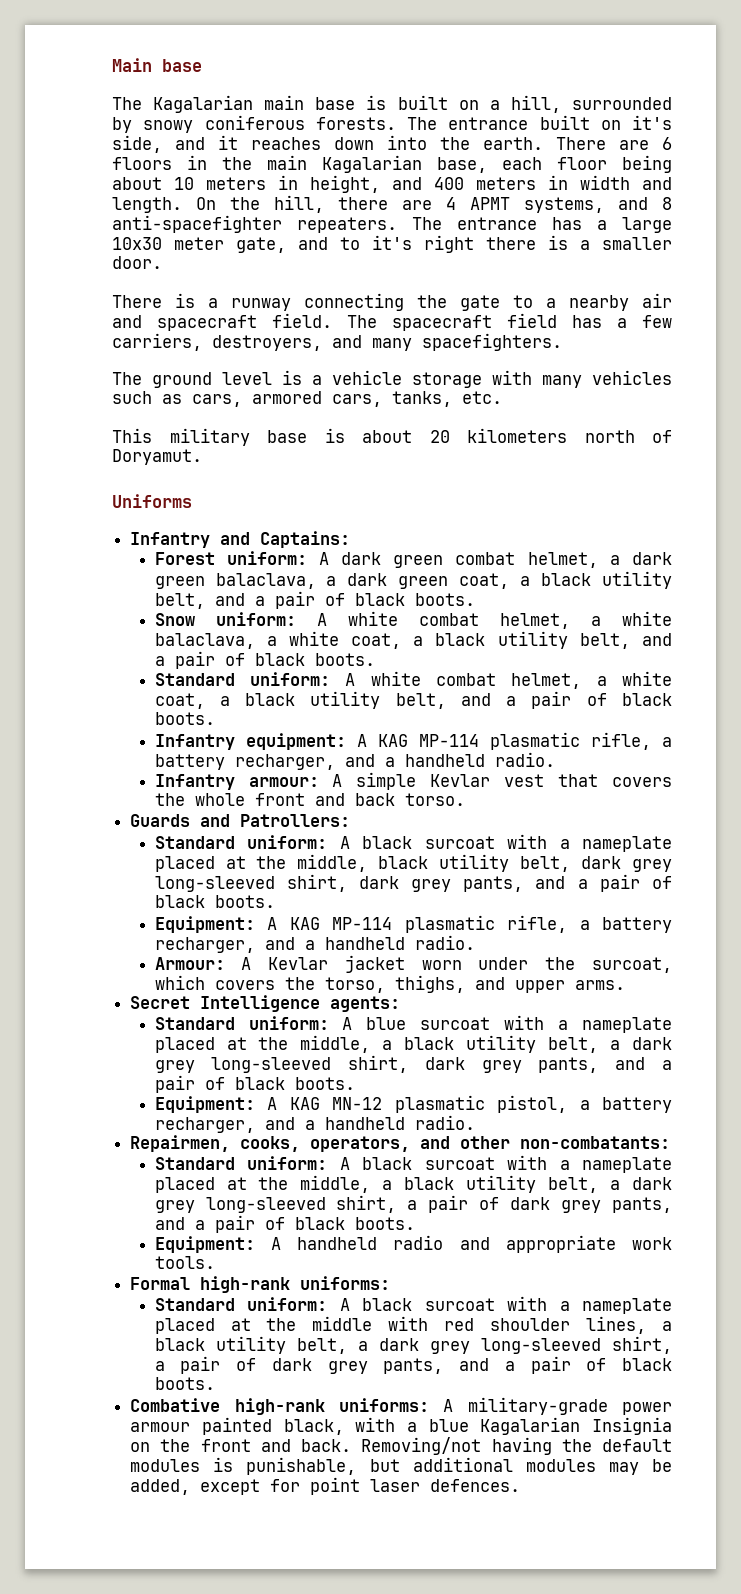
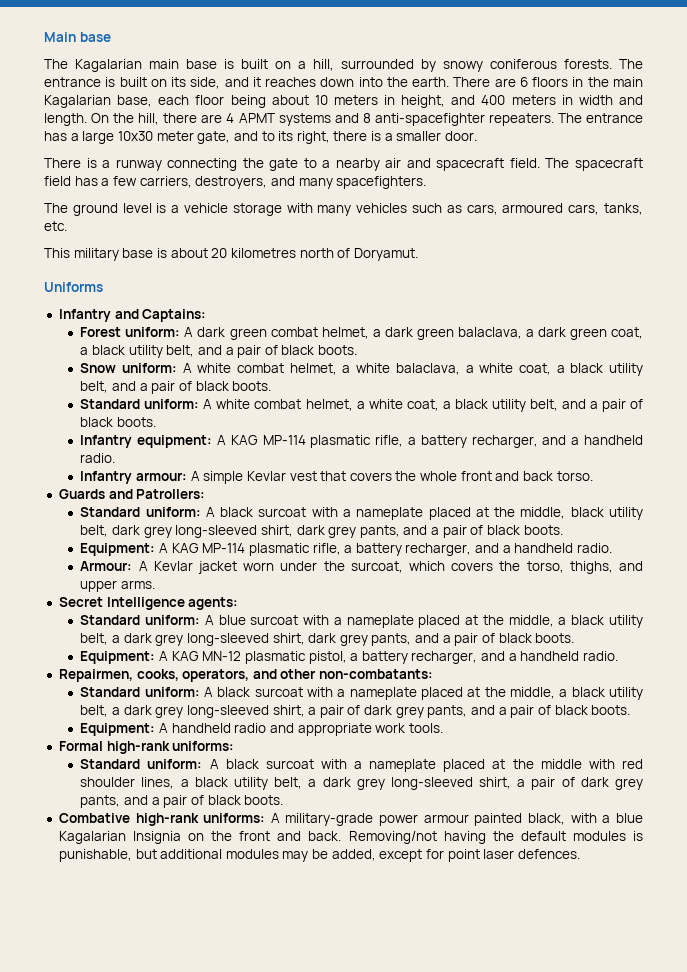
[539,115,672,130] built on it's -> [105,77,187,87] is built on its
[524,197,604,213] systems, -> [278,113,331,126] systems
[372,235,474,253] it's right -> [278,131,330,144] its right,
[252,391,322,404] armored -> [502,203,564,213] armoured
[467,428,567,443] kilometers -> [230,248,296,258] kilometres

